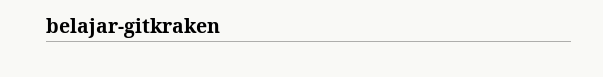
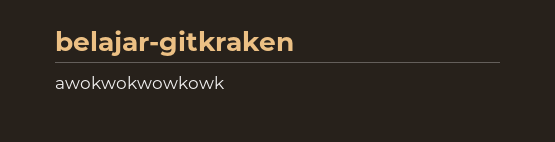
(220, 28) none -> [55,76,225,89] // awokwokwowkowk

